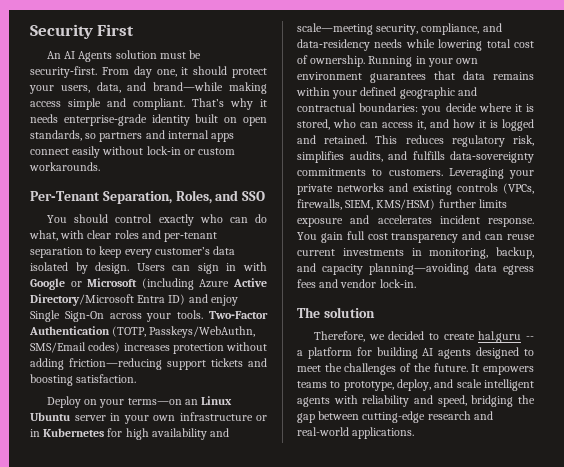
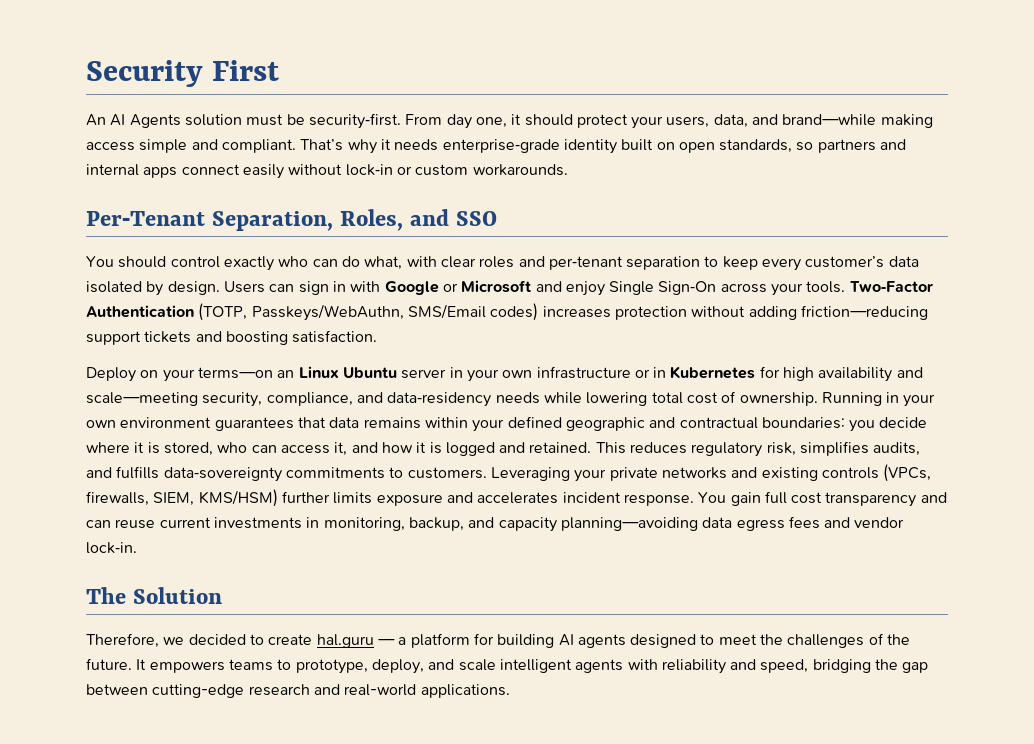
[141,278,267,290] [30,294,186,306] (including Azure Active Directory/Microsoft Entra ID) -> (532, 286) none
[323,307,375,318] solution -> [132,587,222,604] Solution
[526,336,534,340] -- -> [377,639,395,645] —

